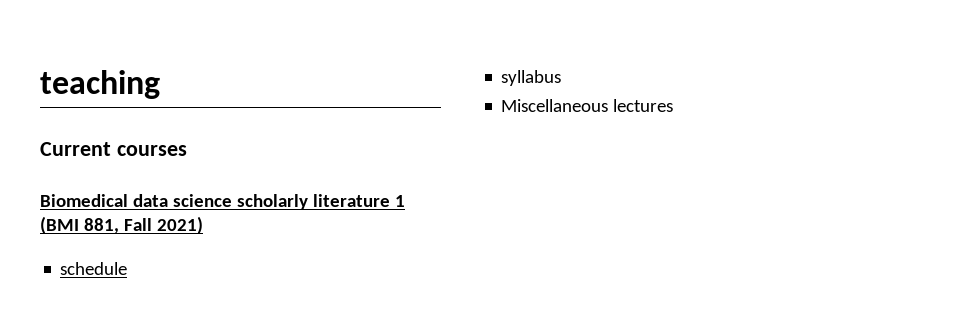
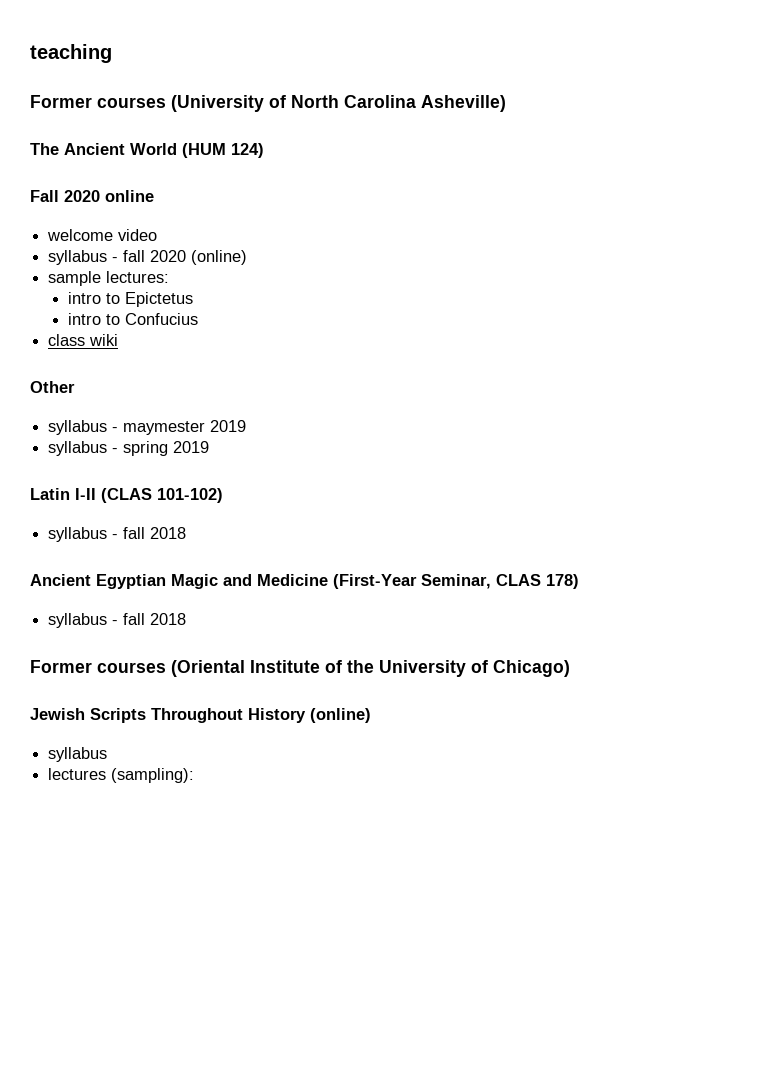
[40,142,187,156] [40,194,405,210] [40,216,203,234] [60,262,128,275] Current courses // Biomedical data science scholarly literature 1 (BMI 881, Fall 2021) // schedule -> [30,95,506,112] [30,143,264,158] [30,190,154,202] [47,229,158,241] [48,250,248,265] [48,271,170,286] [67,292,193,307] [67,313,198,325] [48,334,119,346] [30,381,75,393] [48,420,247,435] [48,441,210,456] [30,488,223,503] [48,527,187,542] [30,574,579,589] [48,613,187,628] [30,660,570,677] [30,708,371,723] Former courses (University of North Carolina Asheville) // The Ancient World (HUM 124) // Fall 2020 online // welcome video // syllabus - fall 2020 (online) // sample lectures: // intro to Epictetus // intro to Confucius // class wiki // Other // syllabus - maymester 2019 // syllabus - spring 2019 // Latin I-II (CLAS 101-102) // syllabus - fall 2018 // Ancient Egyptian Magic and Medicine (First-Year Seminar, CLAS 178) // syllabus - fall 2018 // Former courses (Oriental Institute of the University of Chicago) // Jewish Scripts Throughout History (online)
[501,99,674,112] Miscellaneous lectures -> [48,768,195,783] lectures (sampling):

